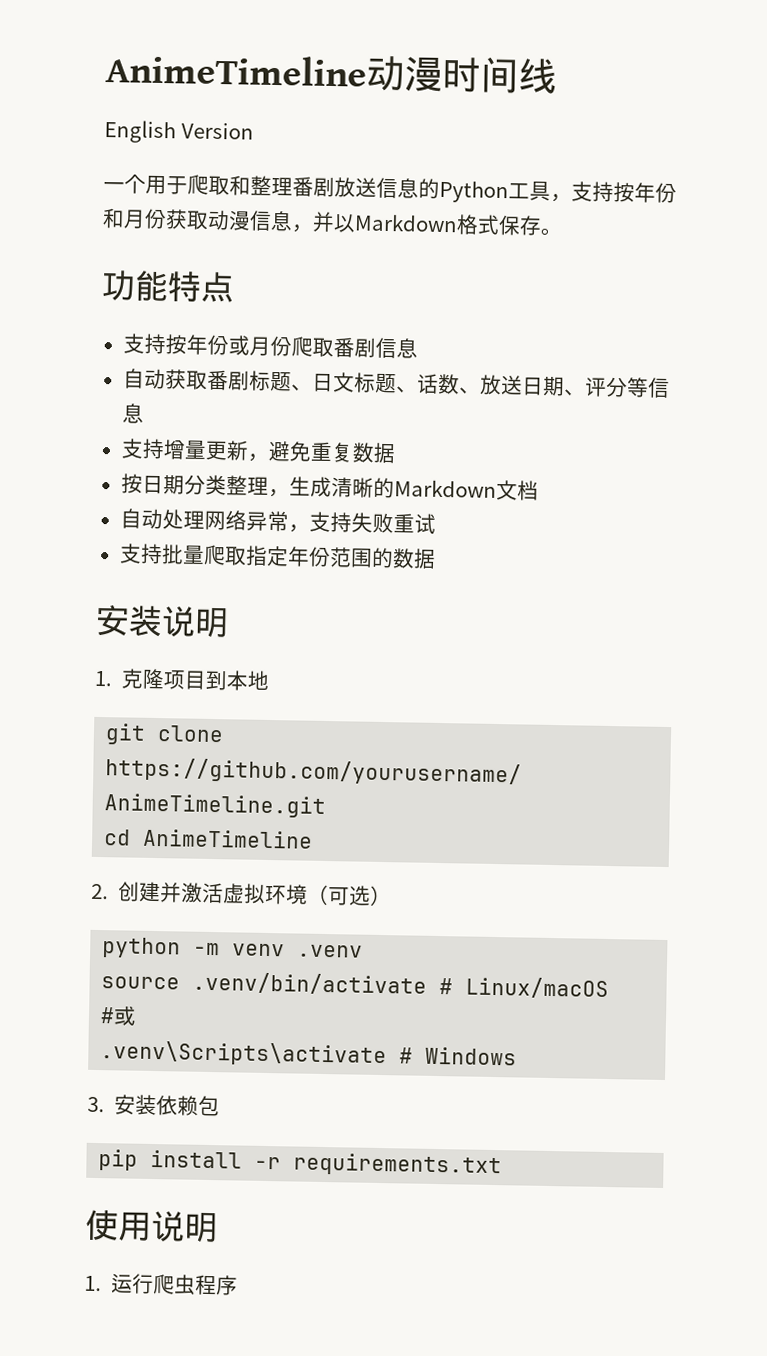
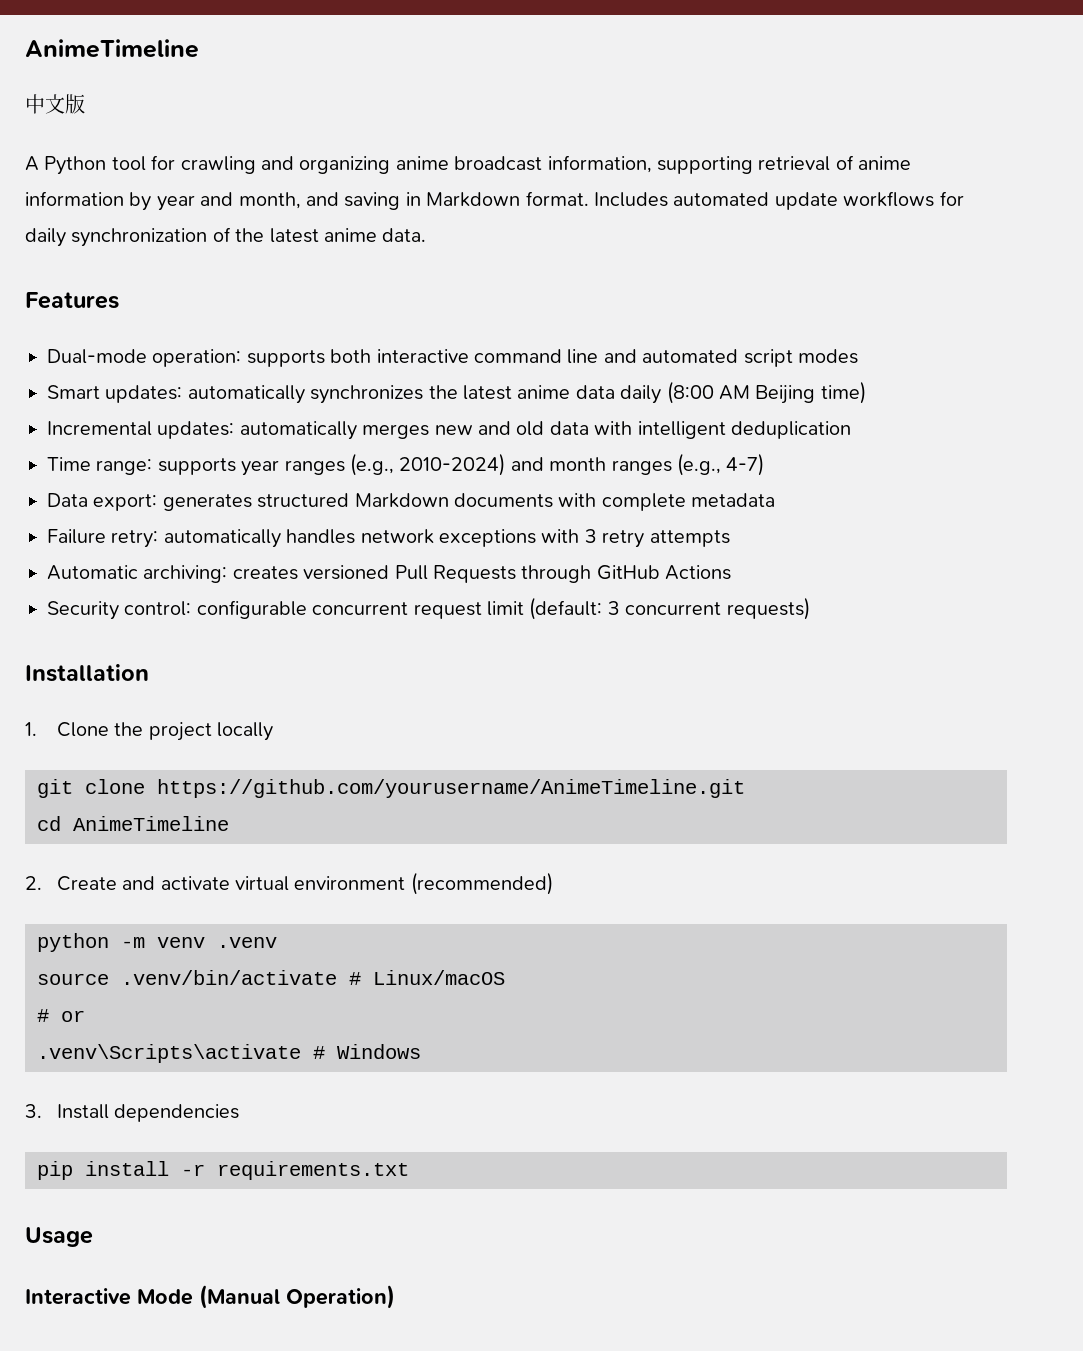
[105,53,557,94] [104,120,254,144] [103,174,677,204] [102,207,562,237] [101,269,235,303] [122,333,418,359] [122,368,670,398] [121,403,144,424] [120,438,396,464] [120,473,539,501] [119,508,436,534] [118,543,436,569] [95,604,229,638] [94,668,271,691] AnimeTimeline动漫时间线 // English Version // 一个用于爬取和整理番剧放送信息的Python工具，支持按年份和月份获取动漫信息，并以Markdown格式保存。 // 功能特点 // 支持按年份或月份爬取番剧信息 // 自动获取番剧标题、日文标题、话数、放送日期、评分等信息 // 支持增量更新，避免重复数据 // 按日期分类整理，生成清晰的Markdown文档 // 自动处理网络异常，支持失败重试 // 支持批量爬取指定年份范围的数据 // 安装说明 // 1.克隆项目到本地 -> [25,39,199,58] [25,94,85,114] [25,155,912,175] [25,191,964,211] [25,227,427,247] [25,292,119,309] [47,349,858,367] [47,381,866,404] [47,421,851,440] [47,453,765,476] [47,493,776,511] [47,529,730,548] [47,565,732,583] [47,597,810,620] [25,664,149,682] [25,722,273,741] AnimeTimeline // 中文版 // A Python tool for crawling and organizing anime broadcast information, supporting retrieval of anime information by year and month, and saving in Markdown format. Includes automated update workflows for daily synchronization of the latest anime data. // Features // Dual-mode operation: supports both interactive command line and automated script modes // Smart updates: automatically synchronizes the latest anime data daily (8:00 AM Beijing time) // Incremental updates: automatically merges new and old data with intelligent deduplication // Time range: supports year ranges (e.g., 2010-2024) and month ranges (e.g., 4-7) // Data export: generates structured Markdown documents with complete metadata // Failure retry: automatically handles network exceptions with 3 retry attempts // Automatic archiving: creates versioned Pull Requests through GitHub Actions // Security control: configurable concurrent request limit (default: 3 concurrent requests) // Installation // 1. Clone the project locally
[118,881,393,907] 创建并激活虚拟环境（可选） -> [56,872,553,895] Create and activate virtual environment (recommended)
[113,1005,137,1026] 或 -> [61,1010,85,1022] or
[114,1094,221,1117] 安装依赖包 -> [56,1104,240,1122] Install dependencies
[85,1209,218,1243] [84,1273,239,1296] 使用说明 // 1.运行爬虫程序 -> [25,1227,93,1247] [25,1285,395,1309] Usage // Interactive Mode (Manual Operation)

